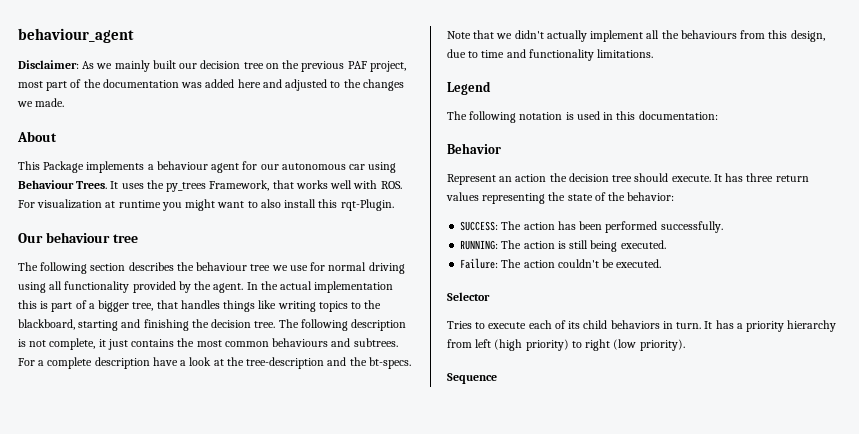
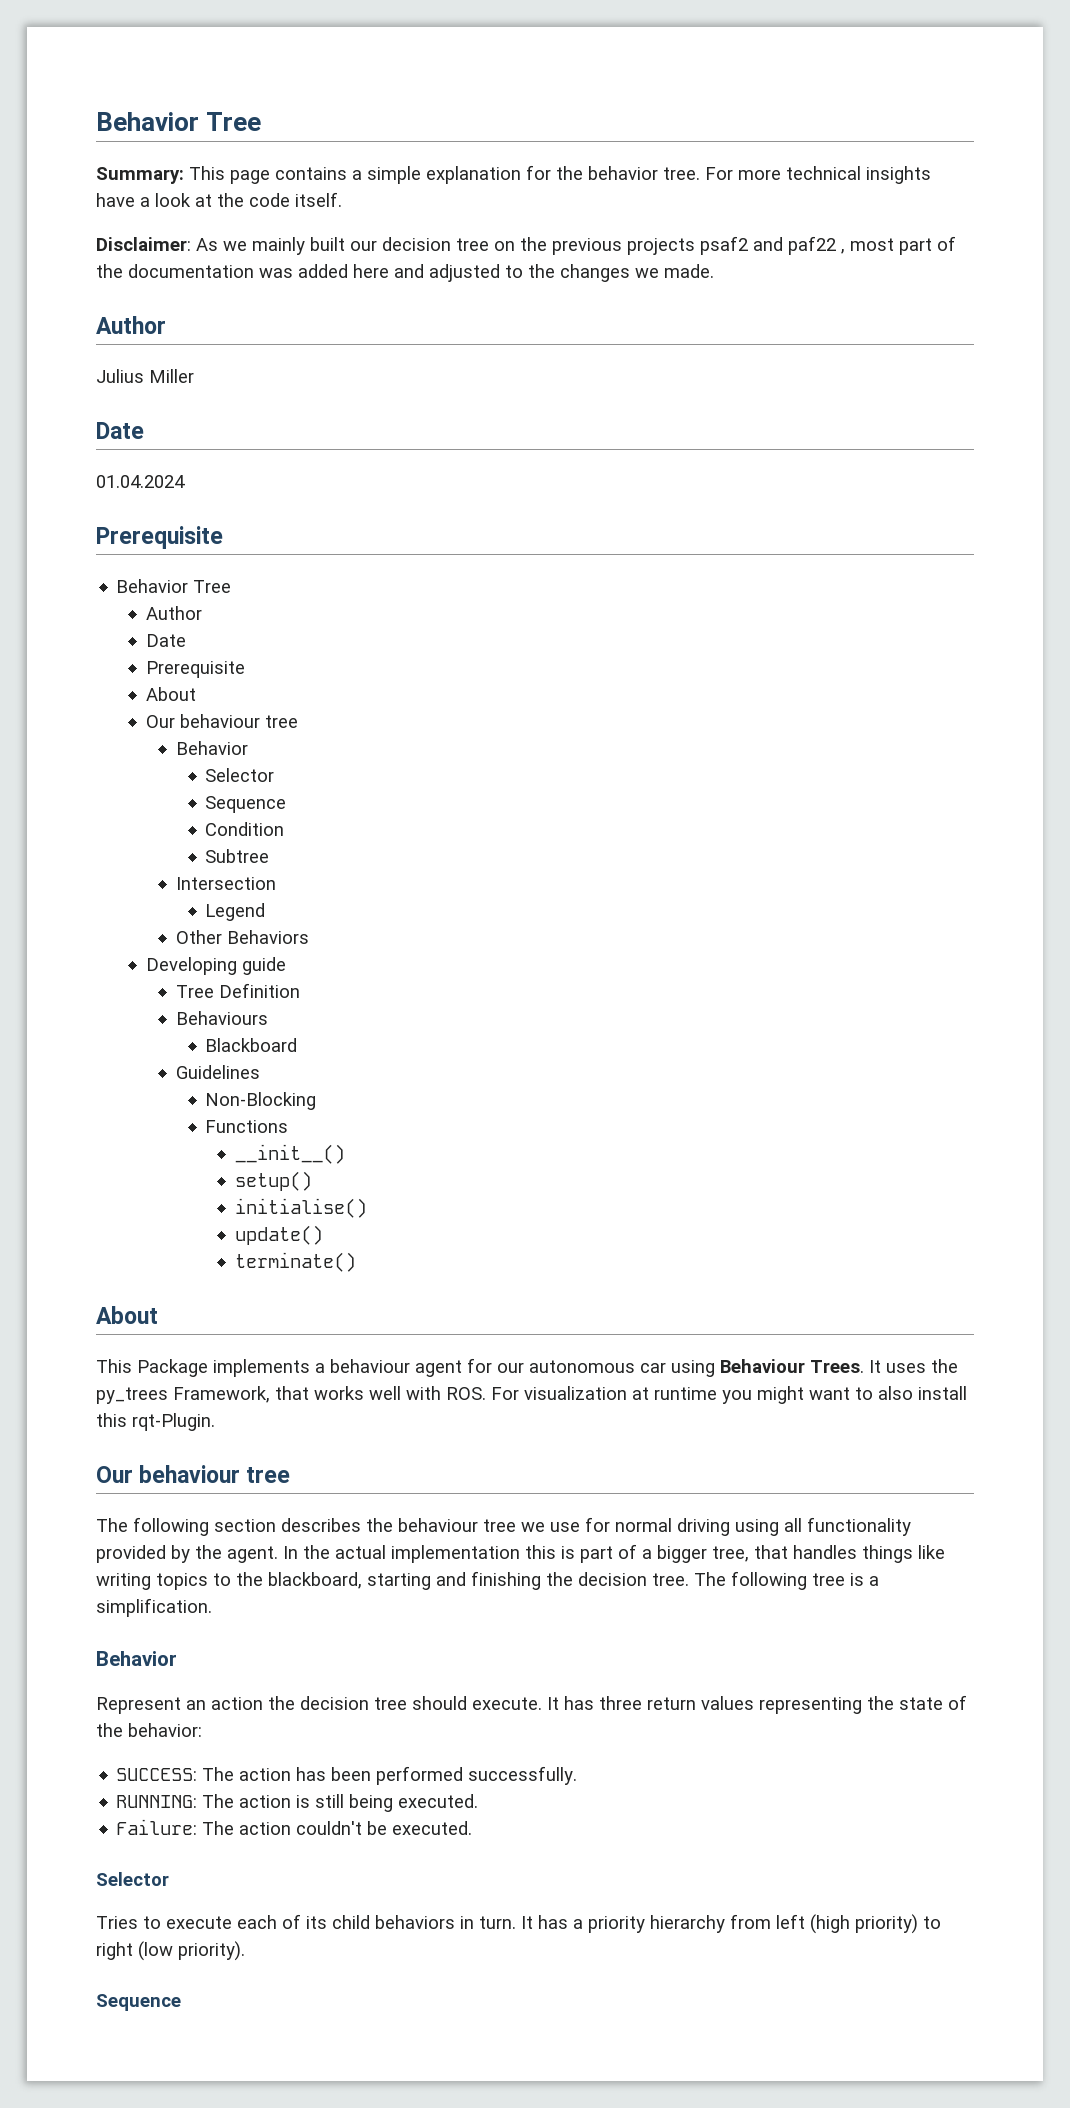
[18,28,134,43] behaviour_agent -> [96,112,262,131] [96,165,931,184] [96,192,342,207] Behavior Tree // Summary: This page contains a simple explanation for the behavior tree. For more technical insights have a look at the code itself.
[347,61,406,72] PAF project, -> [627,236,845,255] projects psaf2 and paf22 ,
(65, 102) none -> [96,316,166,334] [96,369,194,383] [96,422,144,439] [96,475,185,488] [96,526,223,549] [116,579,232,593] [146,606,203,620] [146,634,187,647] [146,661,246,678] [146,687,197,701] [146,714,299,728] [175,741,248,755] [205,768,275,782] [205,796,287,813] [205,822,285,836] [205,849,270,863] [175,877,276,890] [205,903,266,921] [175,930,309,944] [146,957,287,975] [175,983,300,998] [175,1011,268,1025] [205,1038,298,1052] [175,1065,260,1079] [205,1092,317,1110] [205,1120,289,1133] [234,1144,345,1164] [234,1171,312,1191] [234,1198,367,1218] [234,1225,323,1245] [234,1252,356,1272] // Author // Julius Miller // Date // 01.04.2024 // Prerequisite // Behavior Tree // Author // Date // Prerequisite // About // Our behaviour tree // Behavior // Selector // Sequence // Condition // Subtree // Intersection // Legend // Other Behaviors // Developing guide // Tree Definition // Behaviours // Blackboard // Guidelines // Non-Blocking // Functions // __init__() // setup() // initialise() // update() // terminate()
[351,319,407,331] [18,338,398,350] [18,357,411,369] [447,30,825,42] [447,49,654,61] [447,81,491,95] [447,111,718,123] description is not complete, it just contains the most common behaviours and subtrees. For a complete description have a look at the tree-description and the bt-specs. Note that we didn't actually implement all the behaviours from this design, due to time and functionality limitations. // Legend // The following notation is used in this documentation: -> [812,1573,879,1586] [96,1598,212,1617] tree is a simplification.

